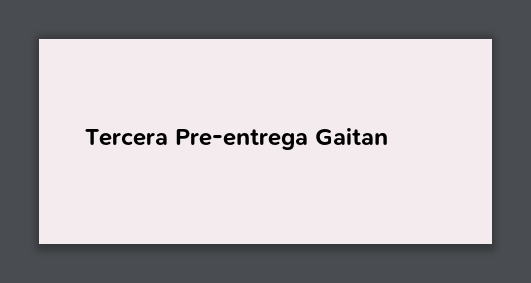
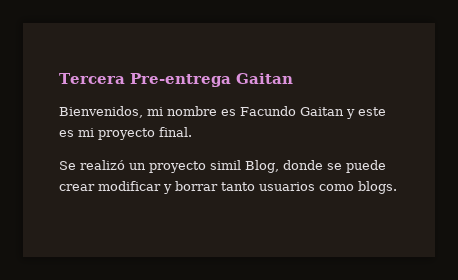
(388, 136) none -> [59,106,386,119] [59,127,192,140] [59,160,386,173] [59,181,397,194] // Bienvenidos, mi nombre es Facundo Gaitan y este es mi proyecto final. // Se realizó un proyecto simil Blog, donde se puede crear modificar y borrar tanto usuarios como blogs.

